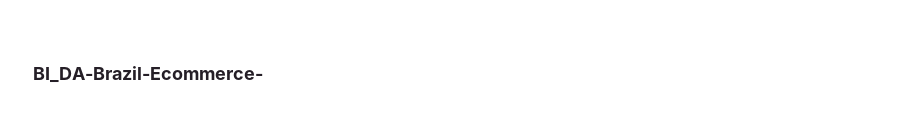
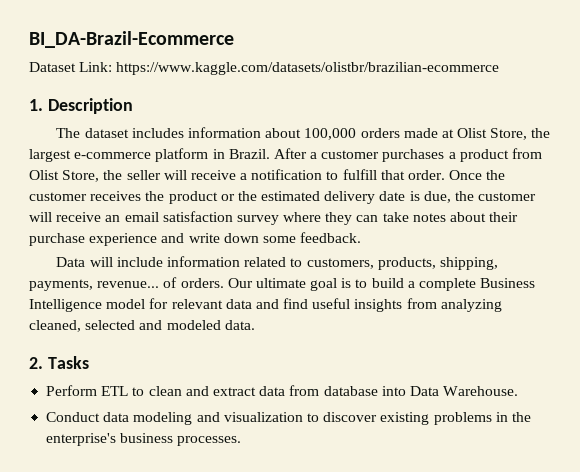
[33,66,263,83] BI_DA-Brazil-Ecommerce- -> [29,31,234,48] [29,62,500,75] [29,98,133,114] [56,127,551,140] [29,148,543,162] [29,169,506,182] [29,191,537,204] [29,211,519,225] [29,232,362,246] [56,256,498,270] [29,277,536,291] [29,298,502,312] [29,320,255,332] [29,356,89,369] [46,385,519,396] [46,412,531,425] [46,433,242,446] BI_DA-Brazil-Ecommerce // Dataset Link: https://www.kaggle.com/datasets/olistbr/brazilian-ecommerce // 1. Description // The dataset includes information about 100,000 orders made at Olist Store, the largest e-commerce platform in Brazil. After a customer purchases a product from Olist Store, the seller will receive a notification to fulfill that order. Once the customer receives the product or the estimated delivery date is due, the customer will receive an email satisfaction survey where they can take notes about their purchase experience and write down some feedback. // Data will include information related to customers, products, shipping, payments, revenue... of orders. Our ultimate goal is to build a complete Business Intelligence model for relevant data and find useful insights from analyzing cleaned, selected and modeled data. // 2. Tasks // Perform ETL to clean and extract data from database into Data Warehouse. // Conduct data modeling and visualization to discover existing problems in the enterprise's business processes.

